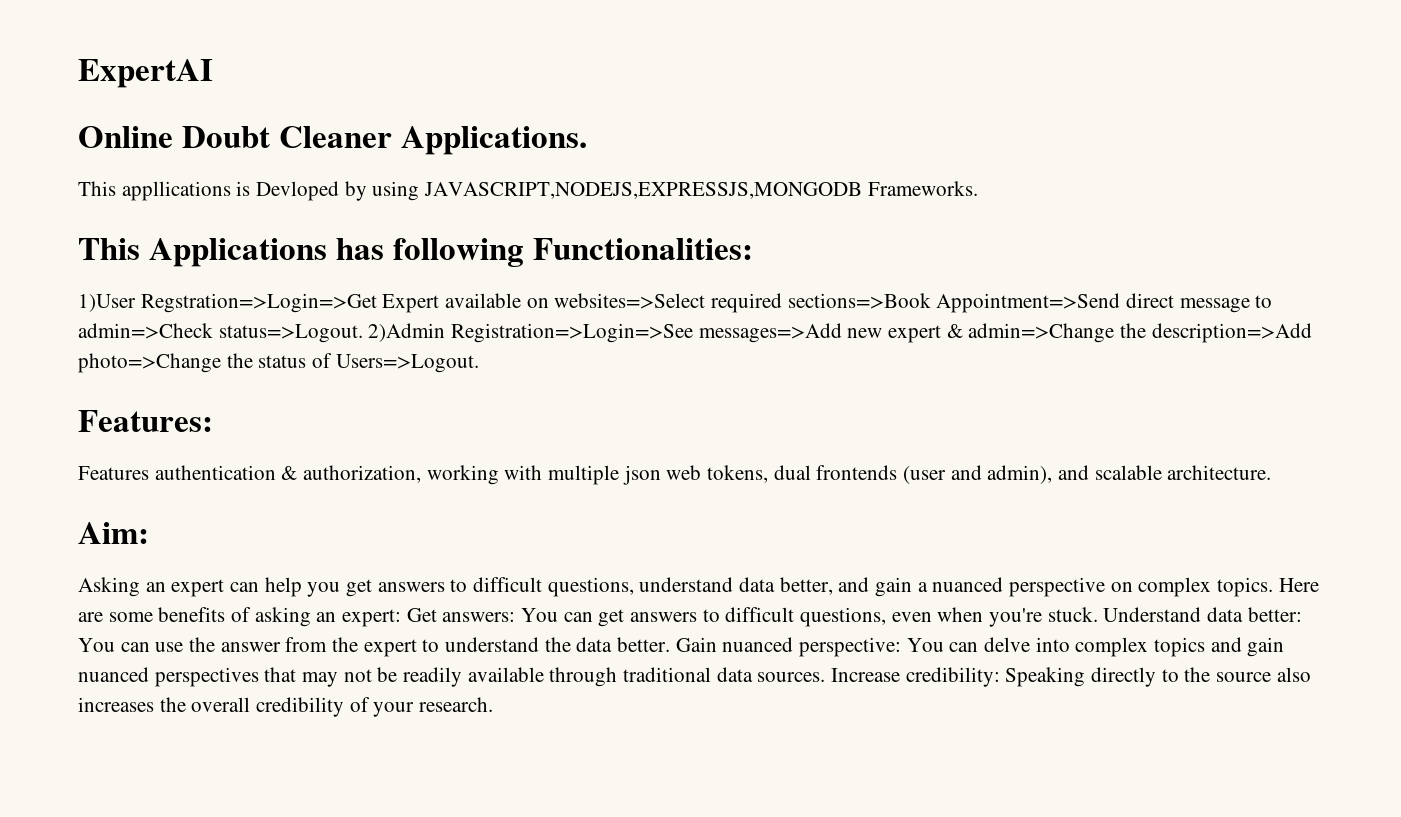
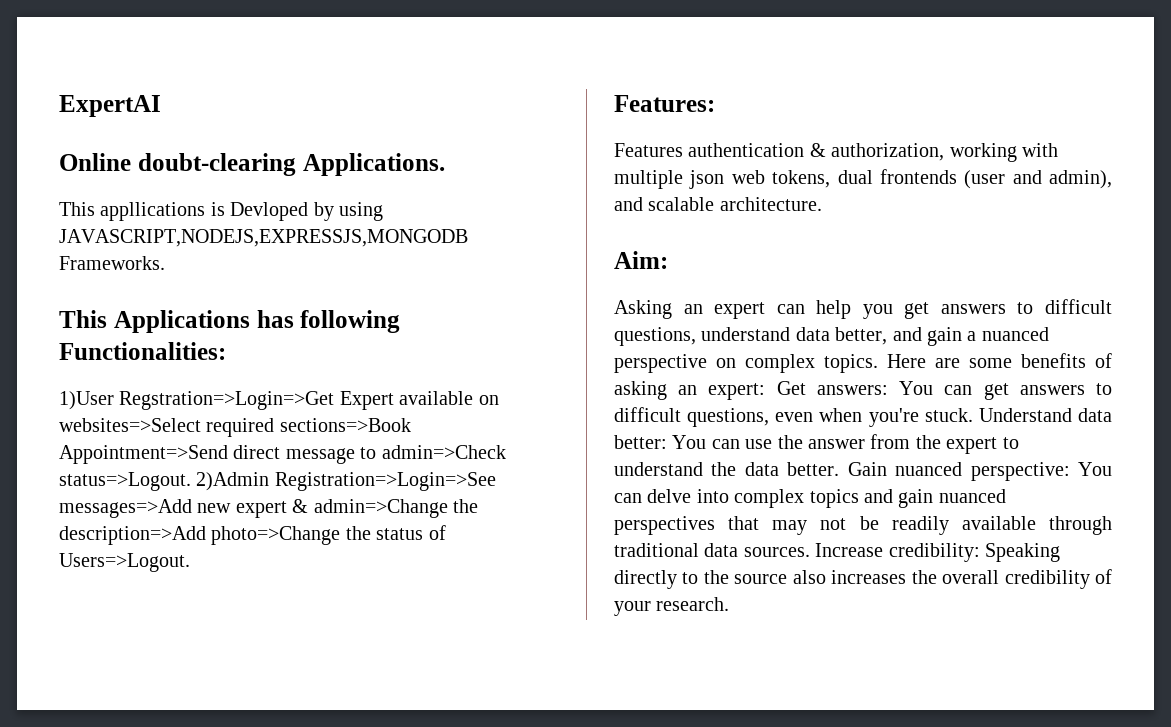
[181,126,392,148] Doubt Cleaner -> [137,153,296,176] doubt-clearing

